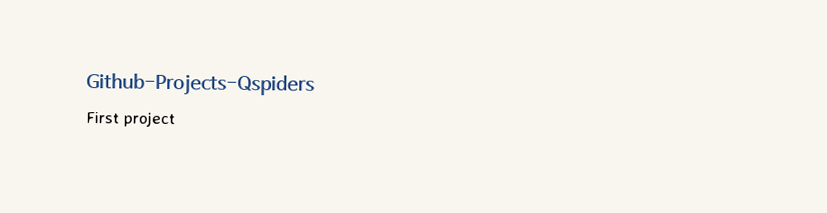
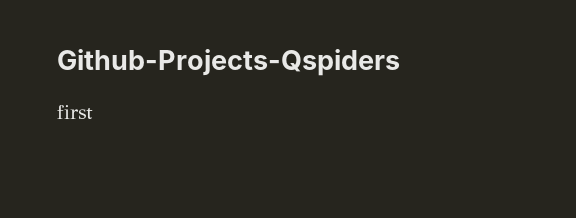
[85,111,175,128] First project -> [57,105,93,119] first

